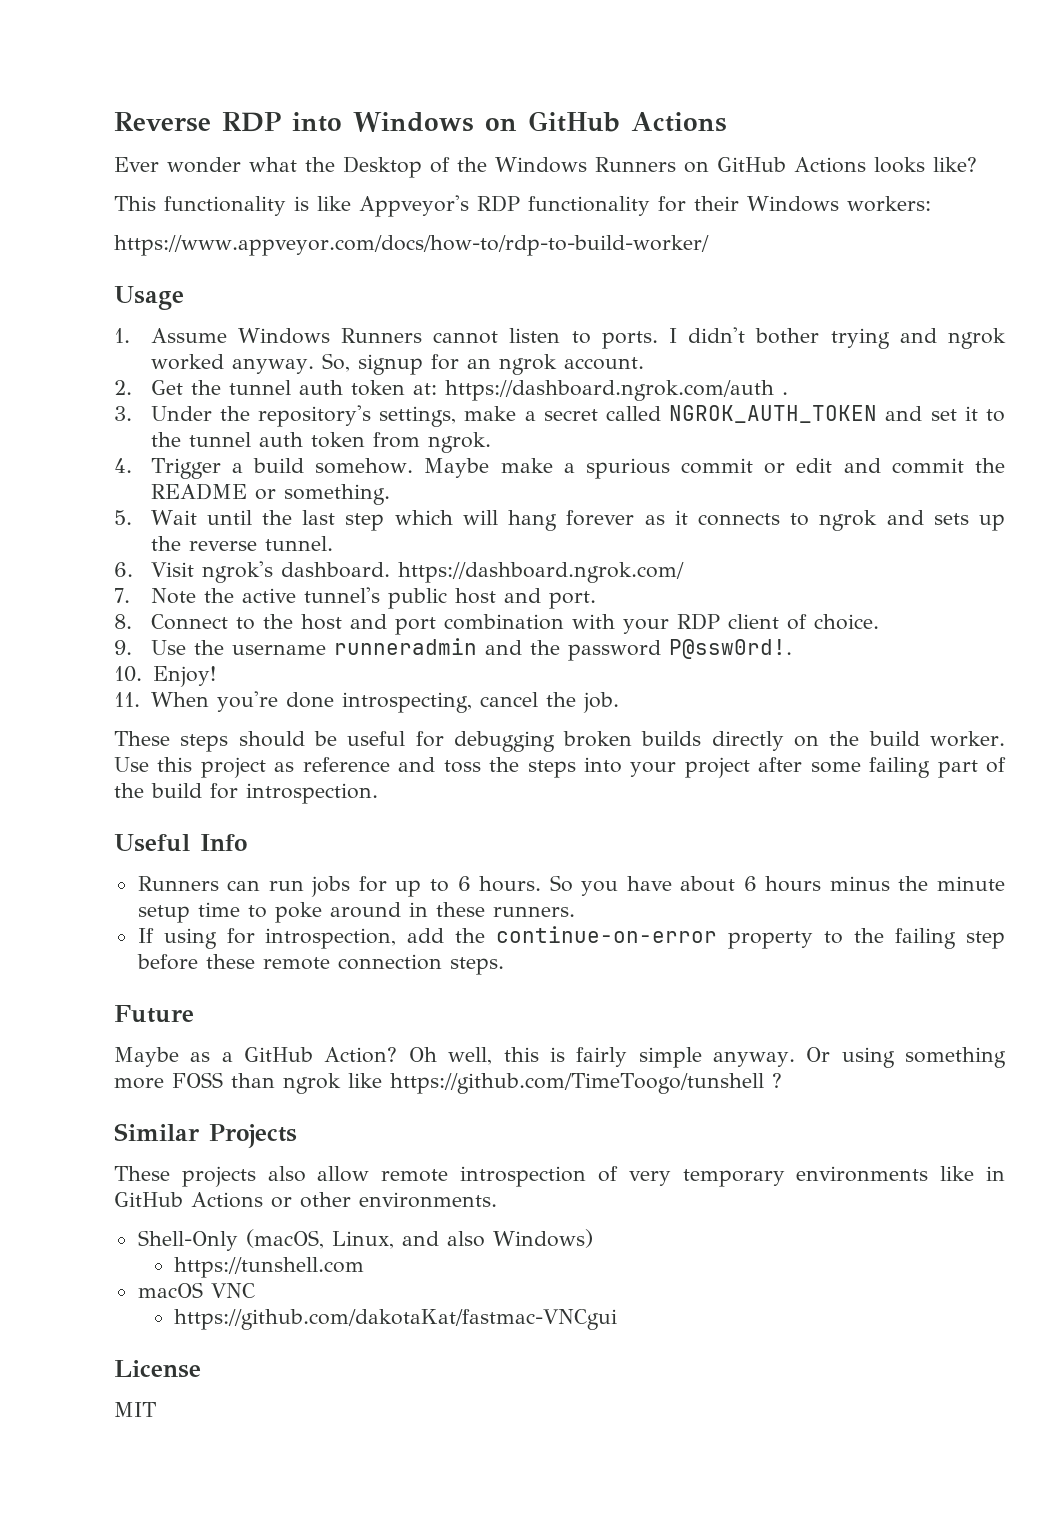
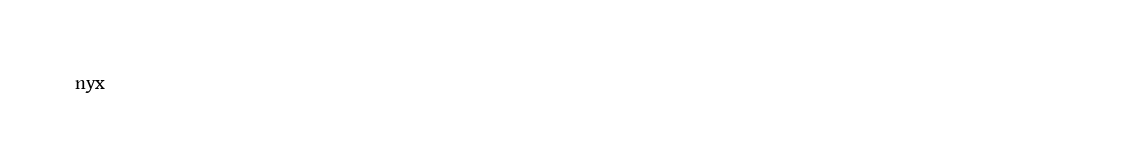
[114,111,727,132] [114,156,977,178] [114,195,931,217] [114,235,709,256] [114,286,184,310] [114,327,1006,349] [150,353,644,375] [114,380,788,401] [114,405,1005,427] [150,432,491,453] [114,458,1006,479] [150,483,390,505] [114,510,1005,531] [150,536,333,551] [114,561,684,583] [114,587,596,609] [114,613,879,635] [114,638,792,661] [114,666,216,687] [114,691,619,713] [114,731,1006,752] [114,757,1006,778] [114,783,378,804] [114,834,247,852] [137,875,1005,897] [137,902,575,923] [137,926,1006,949] [136,954,504,975] [114,1005,194,1023] [114,1047,1006,1068] [114,1072,782,1094] [114,1123,297,1148] [114,1166,1006,1187] [114,1192,497,1208] [137,1229,593,1251] [174,1257,365,1278] [137,1282,255,1298] [174,1309,618,1330] [114,1360,201,1378] [114,1402,156,1417] Reverse RDP into Windows on GitHub Actions // Ever wonder what the Desktop of the Windows Runners on GitHub Actions looks like? // This functionality is like Appveyor's RDP functionality for their Windows workers: // https://www.appveyor.com/docs/how-to/rdp-to-build-worker/ // Usage // 1. Assume Windows Runners cannot listen to ports. I didn't bother trying and ngrok worked anyway. So, signup for an ngrok account. // 2. Get the tunnel auth token at: https://dashboard.ngrok.com/auth . // 3. Under the repository's settings, make a secret called NGROK_AUTH_TOKEN and set it to the tunnel auth token from ngrok. // 4. Trigger a build somehow. Maybe make a spurious commit or edit and commit the README or something. // 5. Wait until the last step which will hang forever as it connects to ngrok and sets up the reverse tunnel. // 6. Visit ngrok's dashboard. https://dashboard.ngrok.com/ // 7. Note the active tunnel's public host and port. // 8. Connect to the host and port combination with your RDP client of choice. // 9. Use the username runneradmin and the password P@ssw0rd!. // 10. Enjoy! // 11. When you're done introspecting, cancel the job. // These steps should be useful for debugging broken builds directly on the build worker. Use this project as reference and toss the steps into your project after some failing part of the build for introspection. // Useful Info // Runners can run jobs for up to 6 hours. So you have about 6 hours minus the minute setup time to poke around in these runners. // If using for introspection, add the continue-on-error property to the failing step before these remote connection steps. // Future // Maybe as a GitHub Action? Oh well, this is fairly simple anyway. Or using something more FOSS than ngrok like https://github.com/TimeToogo/tunshell ? // Similar Projects // These projects also allow remote introspection of very temporary environments like in GitHub Actions or other environments. // Shell-Only (macOS, Linux, and also Windows) // https://tunshell.com // macOS VNC // https://github.com/dakotaKat/fastmac-VNCgui // License // MIT -> [75,80,105,93] nyx

